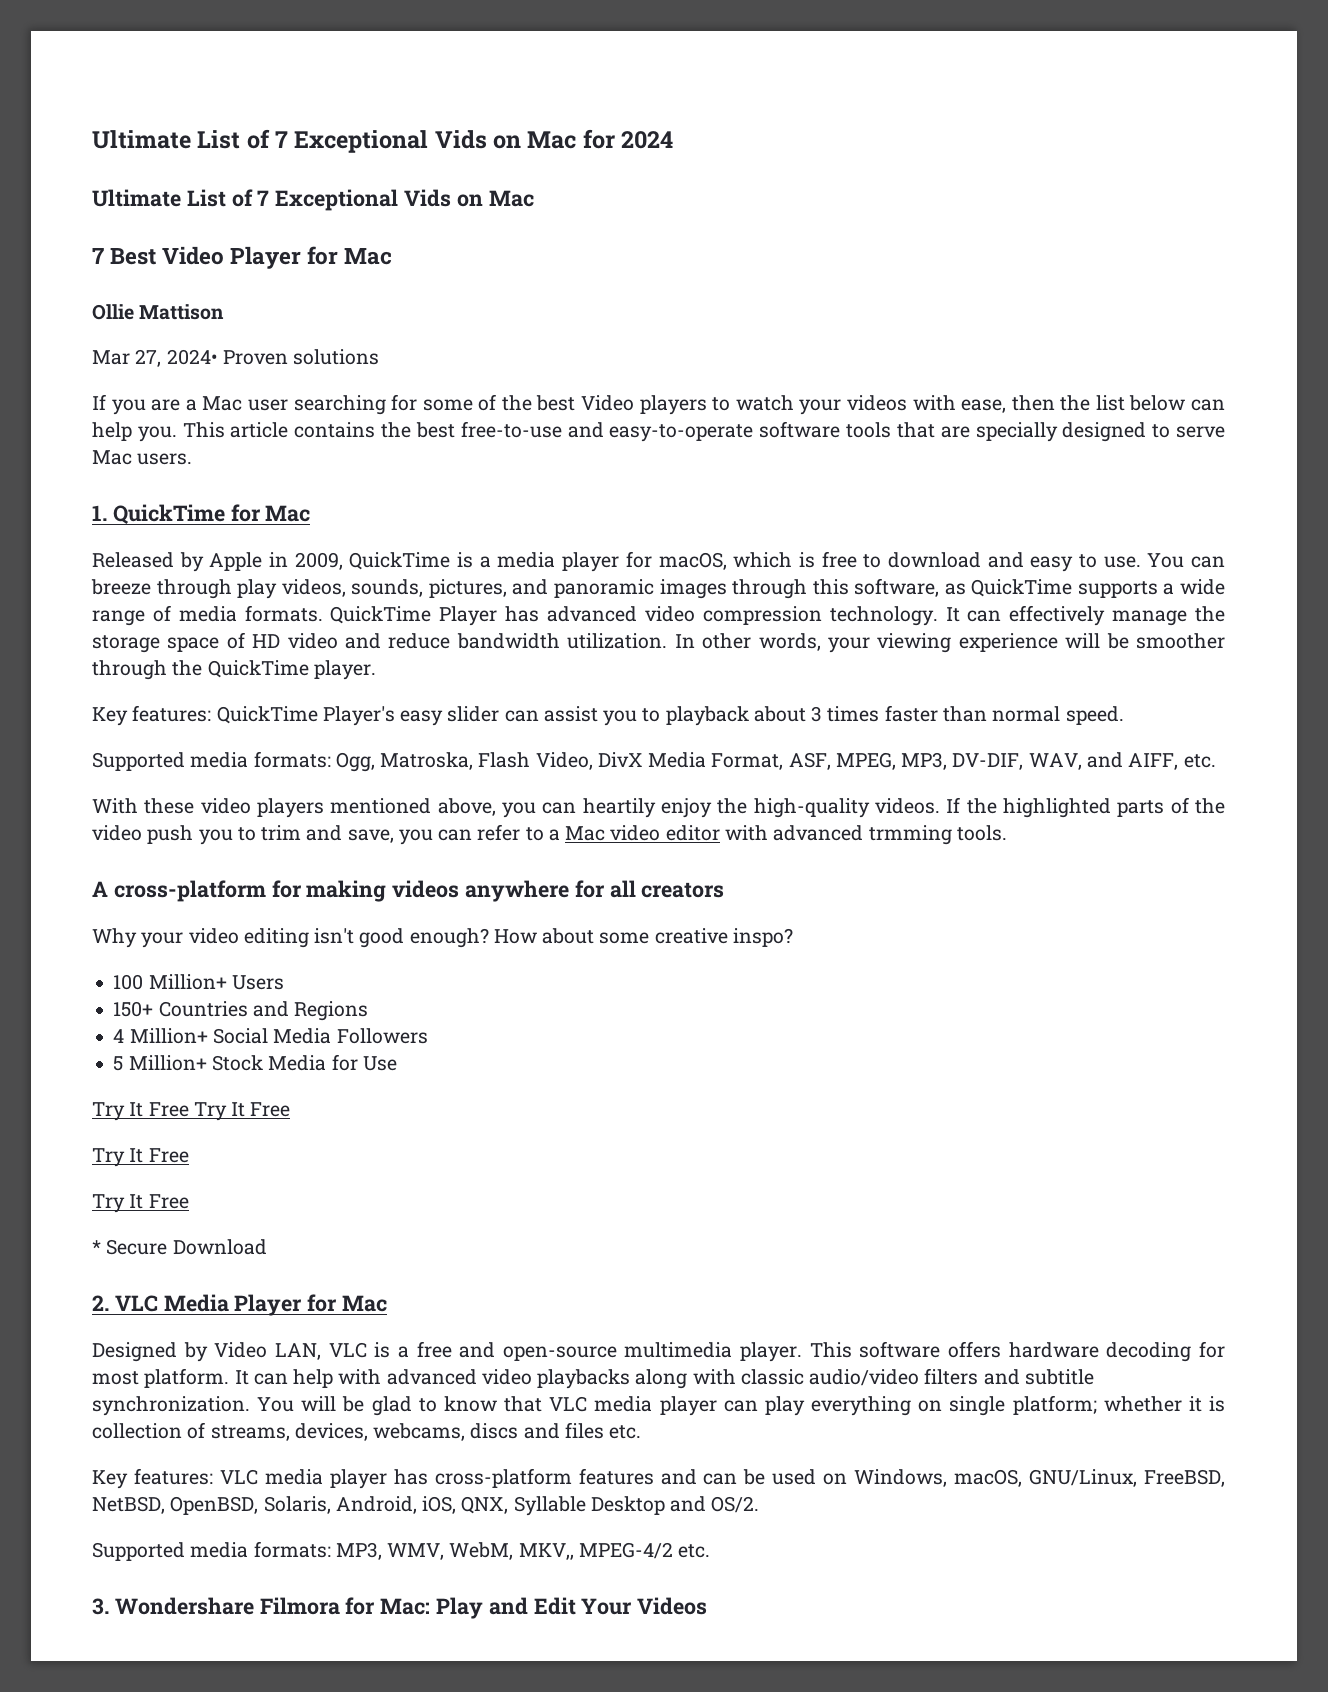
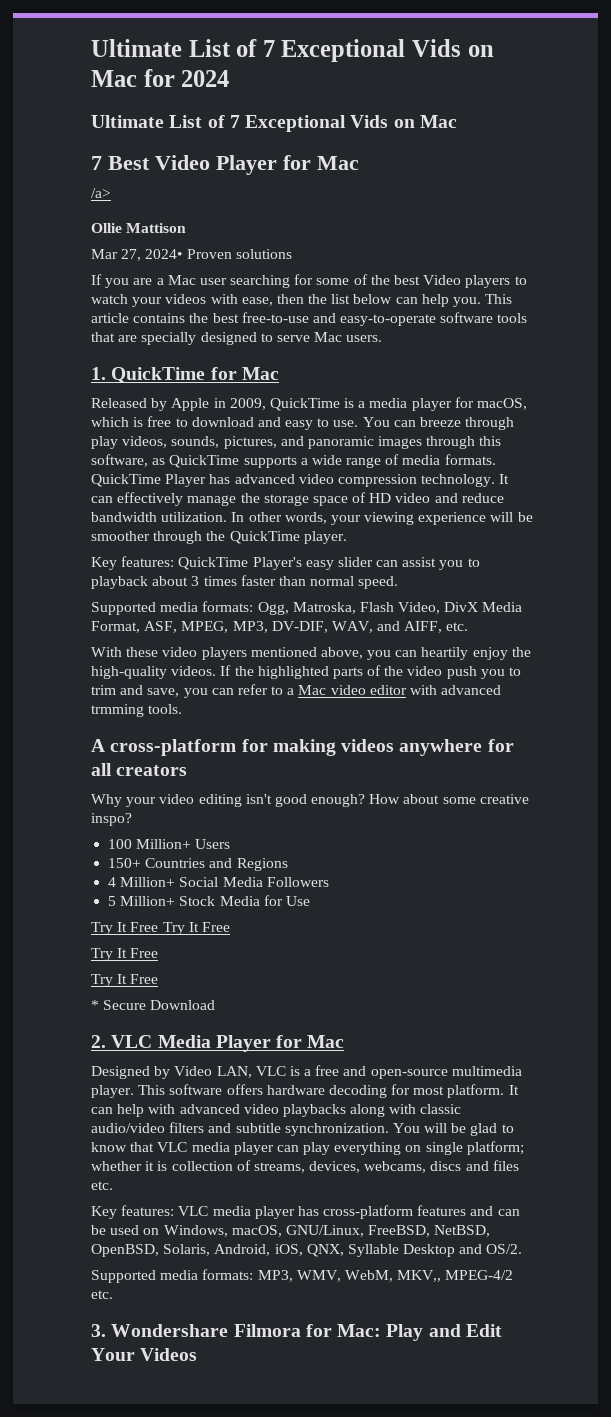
(393, 256) none -> [91,188,111,198] // /a>

